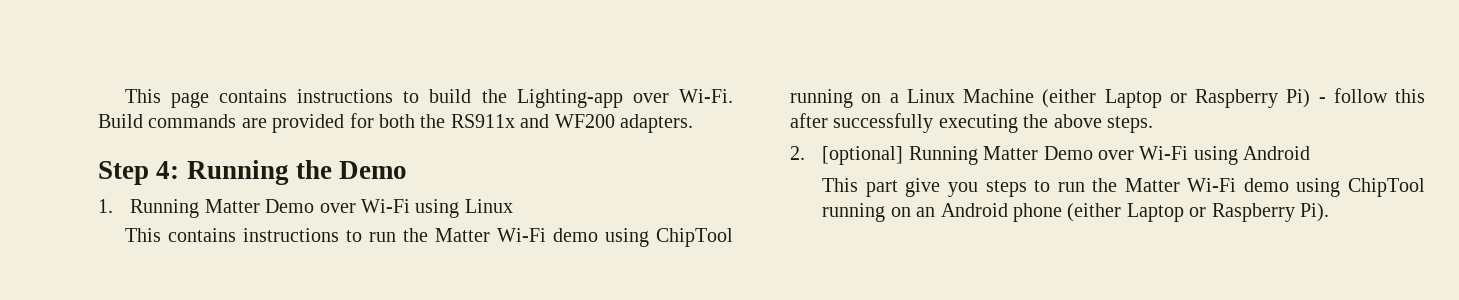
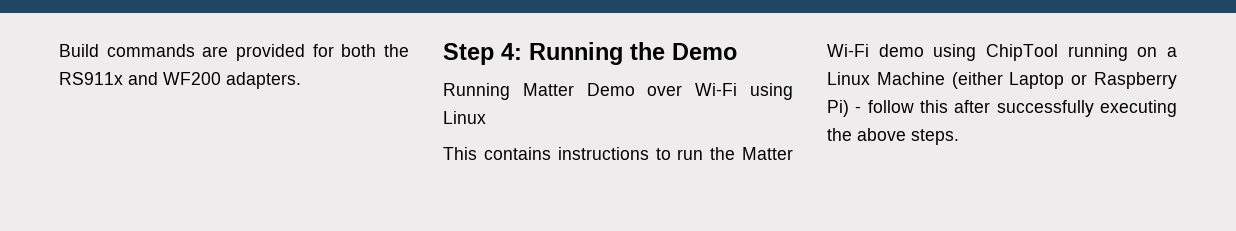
[124,89,733,108] This page contains instructions to build the Lighting-app over Wi-Fi. -> (59, 50) none
[98,199,113,213] 1. -> (737, 51) none
[790,146,1311,165] [822,178,1425,197] [822,203,1329,222] // 2. [optional] Running Matter Demo over Wi-Fi using Android // This part give you steps to run the Matter Wi-Fi demo using ChipTool running on an Android phone (either Laptop or Raspberry Pi). -> (959, 137) none

